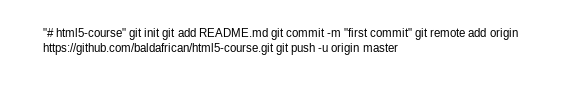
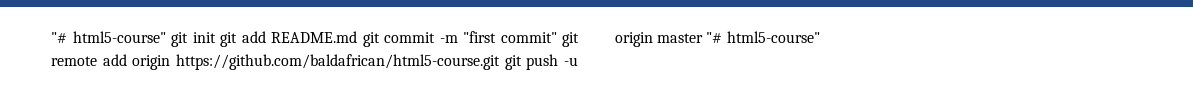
(398, 47) none -> [706,31,820,43] "# html5-course"

